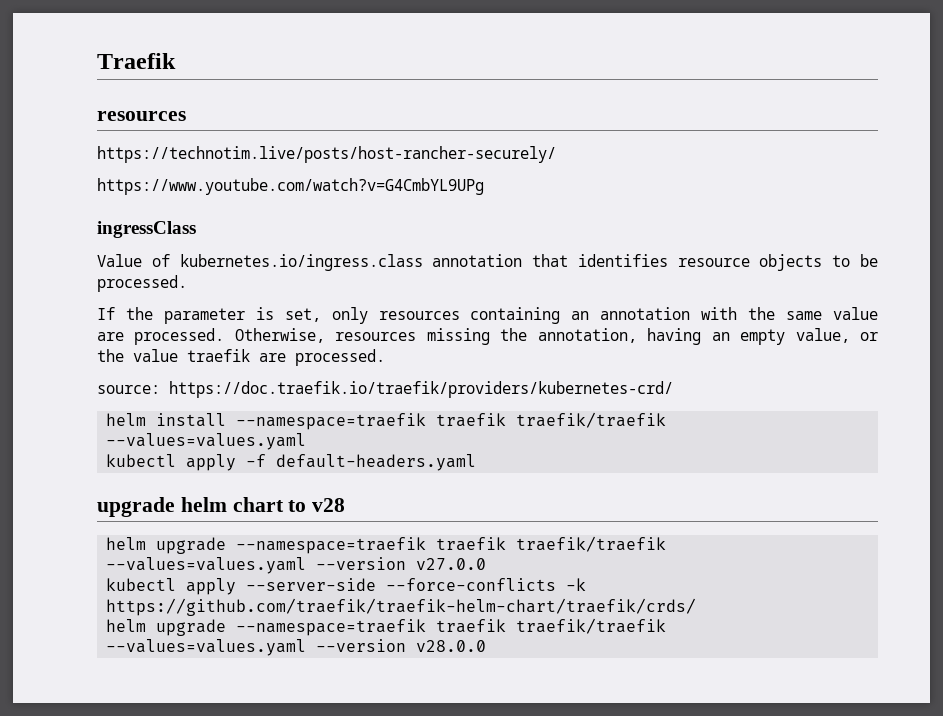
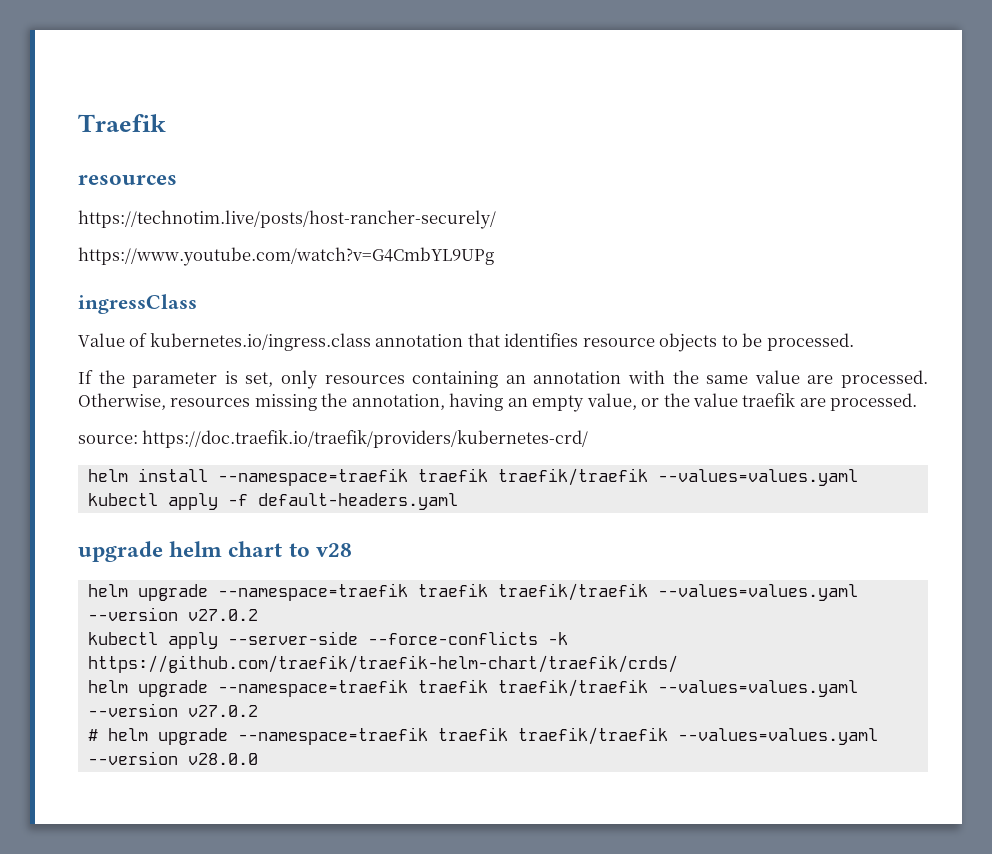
[416,558,487,570] v27.0.0 -> [187,609,258,621] v27.0.2
(407, 645) none -> [187,705,258,717] [87,727,878,745] [87,751,178,765] v27.0.2 // # helm upgrade --namespace=traefik traefik traefik/traefik --values=values.yaml --version

